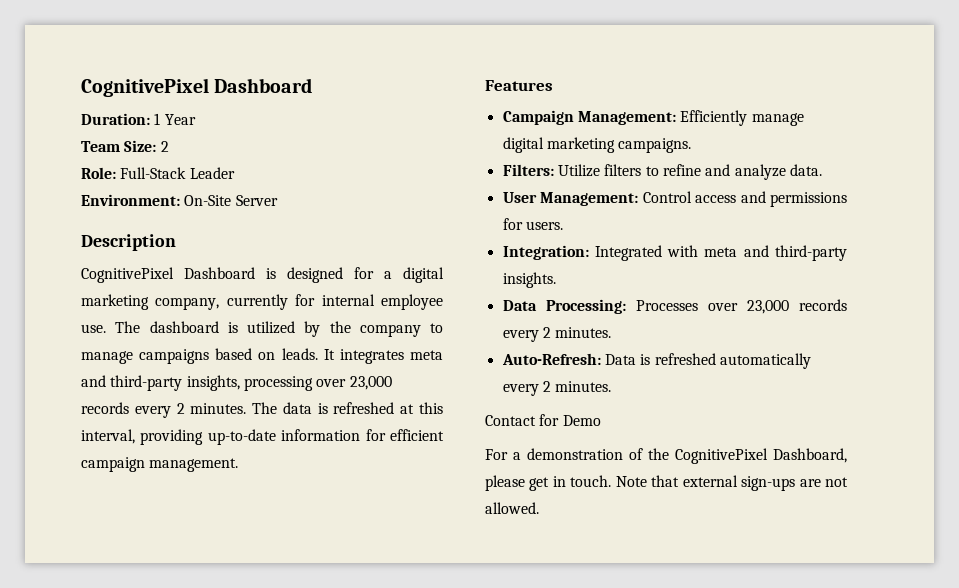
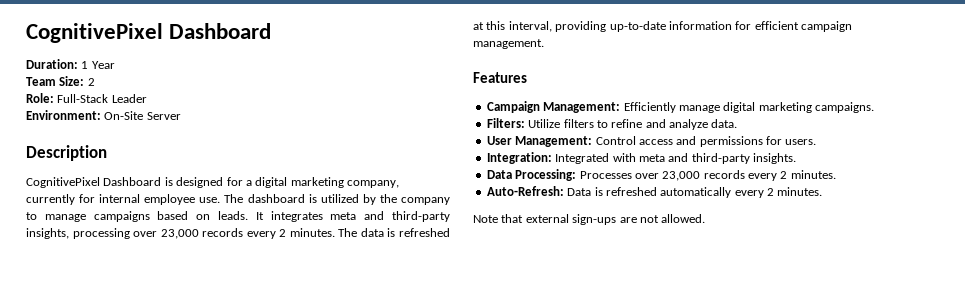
[485,414,601,426] [485,448,847,464] [485,475,612,491] Contact for Demo // For a demonstration of the CognitivePixel Dashboard, please get in touch. -> (823, 191) none

